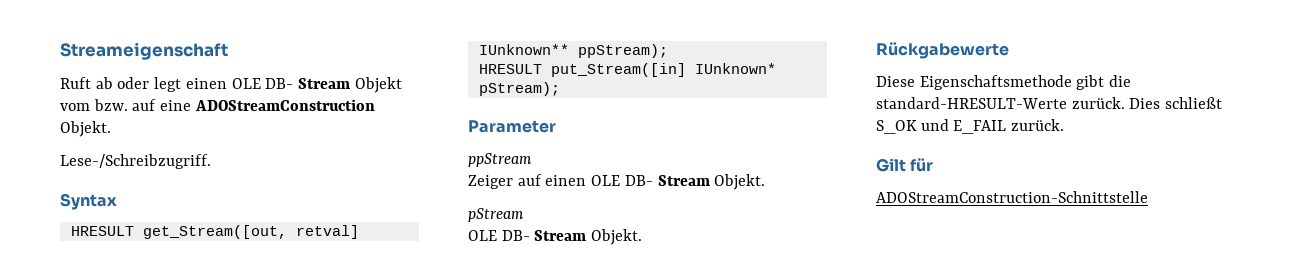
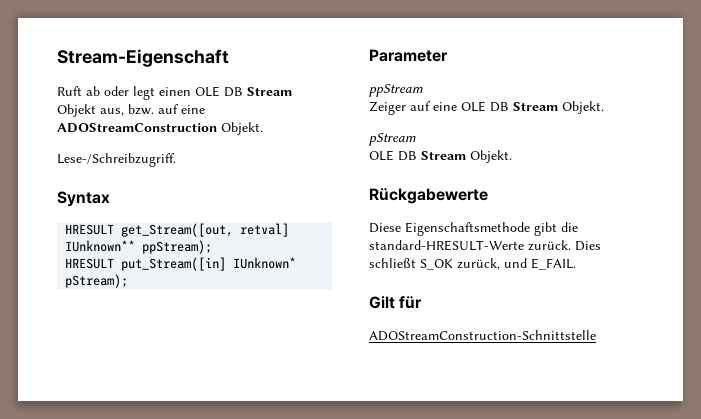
[60,42,228,60] Streameigenschaft -> [57,49,229,67] Stream-Eigenschaft
[265,78,294,89] DB- -> [224,87,243,97] DB
[60,103,90,111] vom -> [100,108,124,116] aus,
[545,175,653,186] einen OLE DB- -> [433,101,509,112] eine OLE DB
[501,230,530,241] DB- -> [398,151,417,161] DB
[920,119,1065,134] und E_FAIL zurück. -> [457,258,576,270] zurück, und E_FAIL.

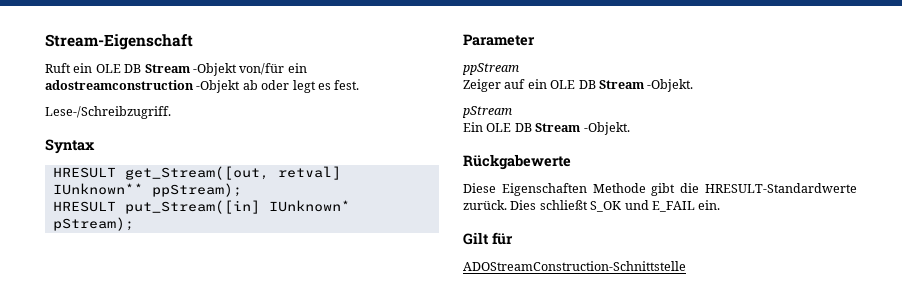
[86,86,292,100] [57,104,205,117] [57,122,263,135] ab oder legt einen OLE DB Stream Objekt aus, bzw. auf eine ADOStreamConstruction Objekt. -> [73,63,307,76] [45,80,360,93] ein OLE DB Stream -Objekt von/für ein adostreamconstruction -Objekt ab oder legt es fest.
[433,101,604,114] eine OLE DB Stream Objekt. -> [527,79,694,92] ein OLE DB Stream -Objekt.
[369,150,512,163] OLE DB Stream Objekt. -> [463,122,630,135] Ein OLE DB Stream -Objekt.
[405,222,530,236] Eigenschaftsmethode -> [501,183,646,196] Eigenschaften Methode
[369,240,524,251] standard-HRESULT-Werte -> [705,183,857,193] HRESULT-Standardwerte
[457,258,576,270] zurück, und E_FAIL. -> [624,200,721,212] und E_FAIL ein.

